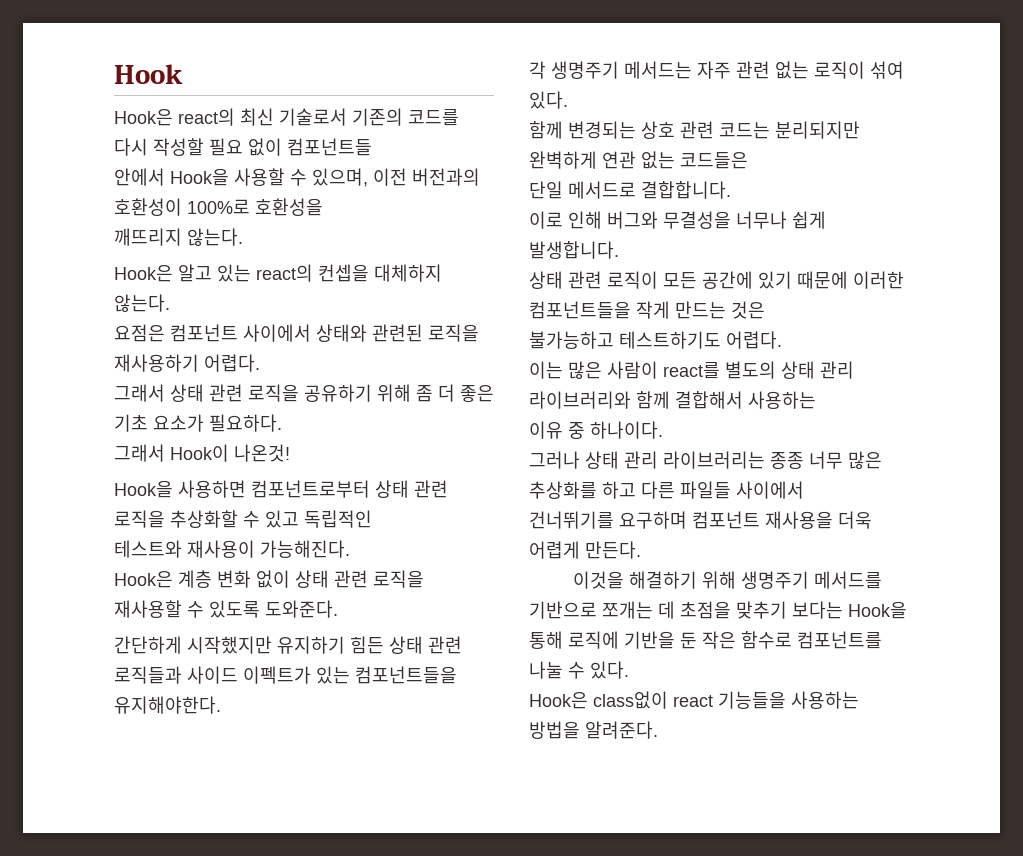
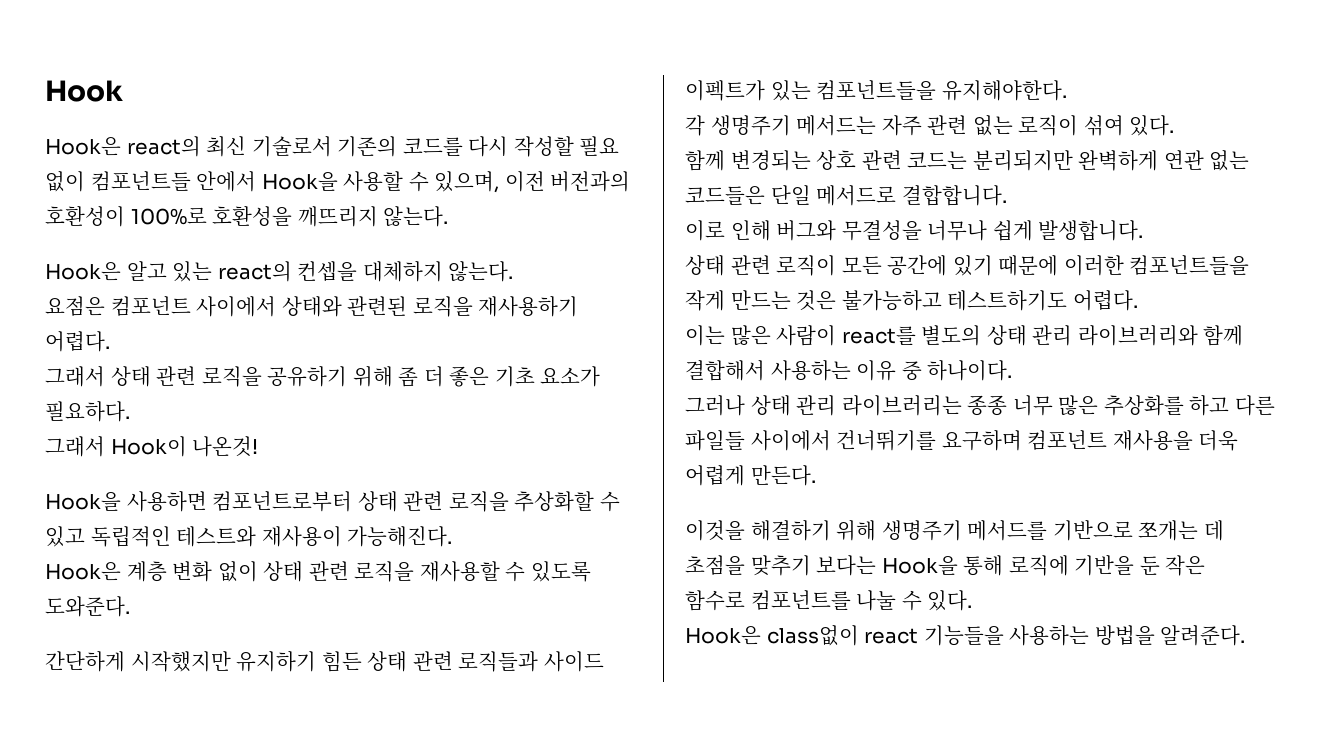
(372, 147) // -> (191, 181) none
(323, 207) // -> (293, 216) none
(372, 519) // -> (171, 536) none
(748, 160) // -> (765, 195) none
(765, 310) // -> (837, 300) none
(816, 400) // -> (851, 370) none
(804, 490) // -> (831, 440) none
(736, 640) none -> (1206, 565) //

